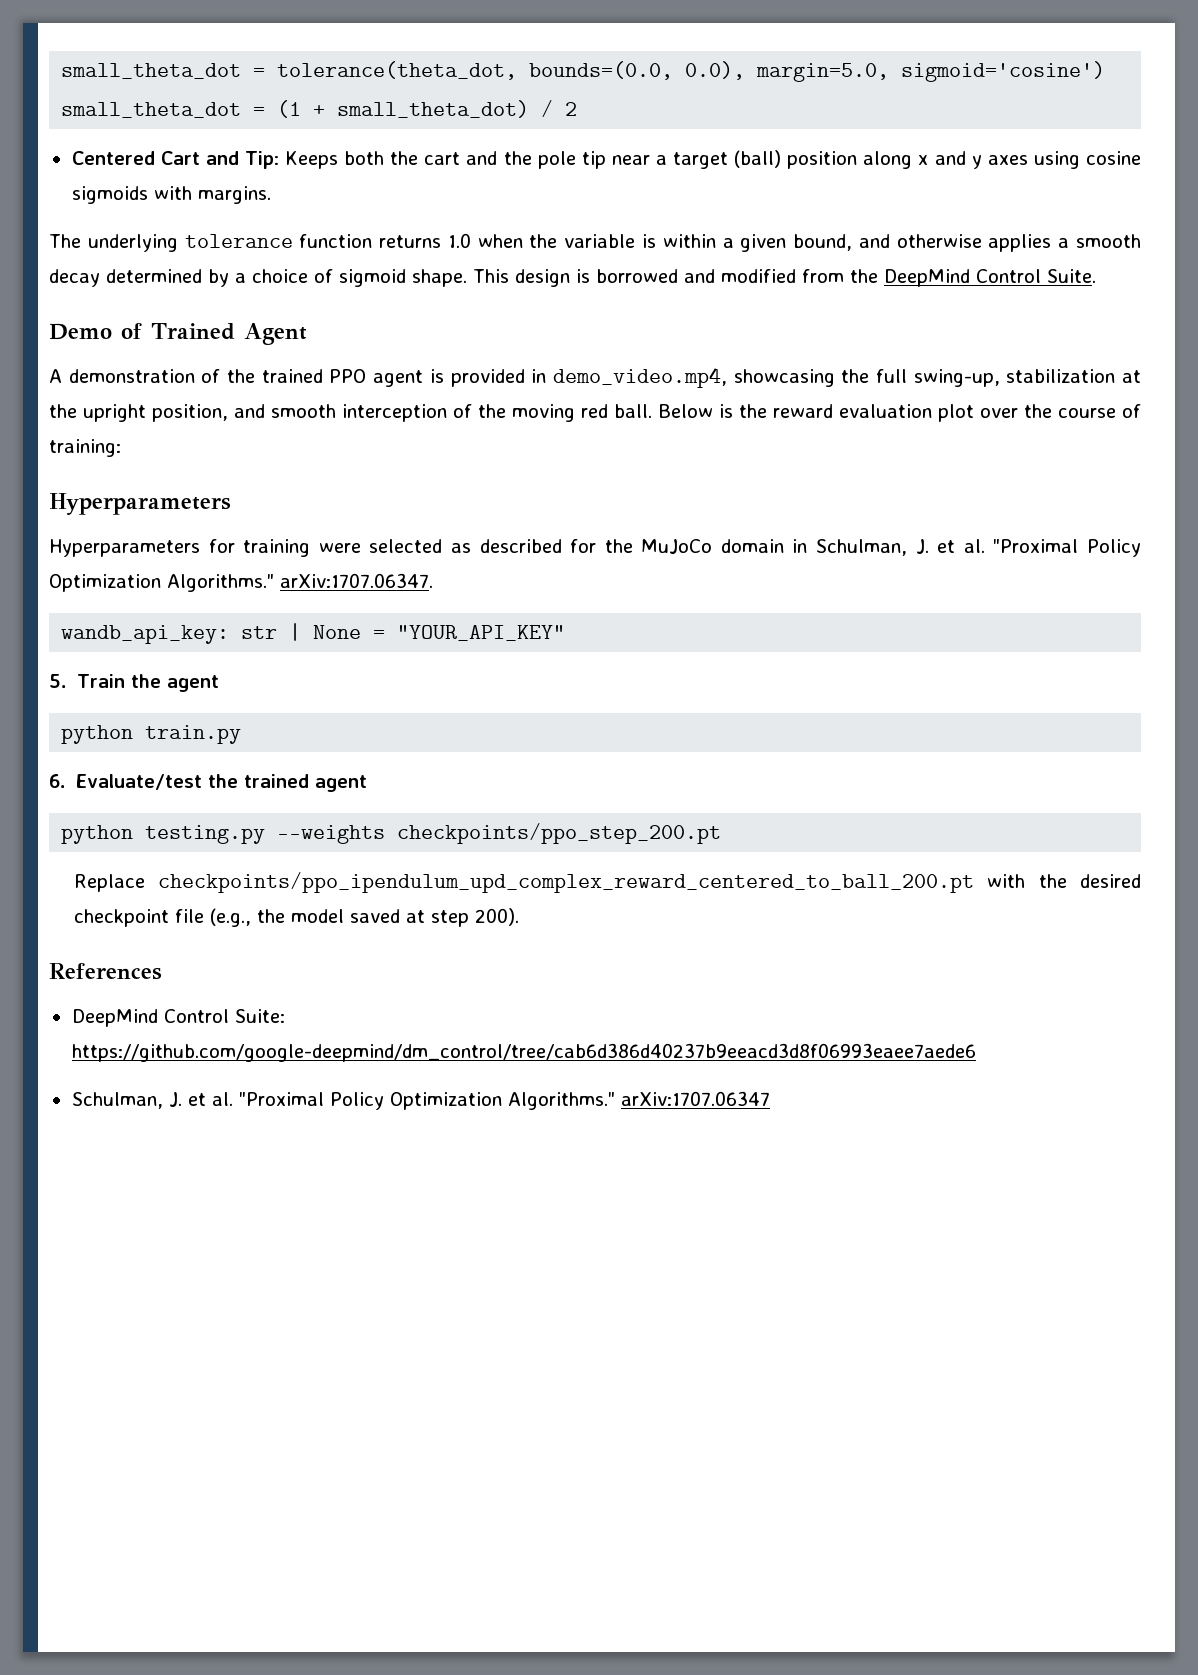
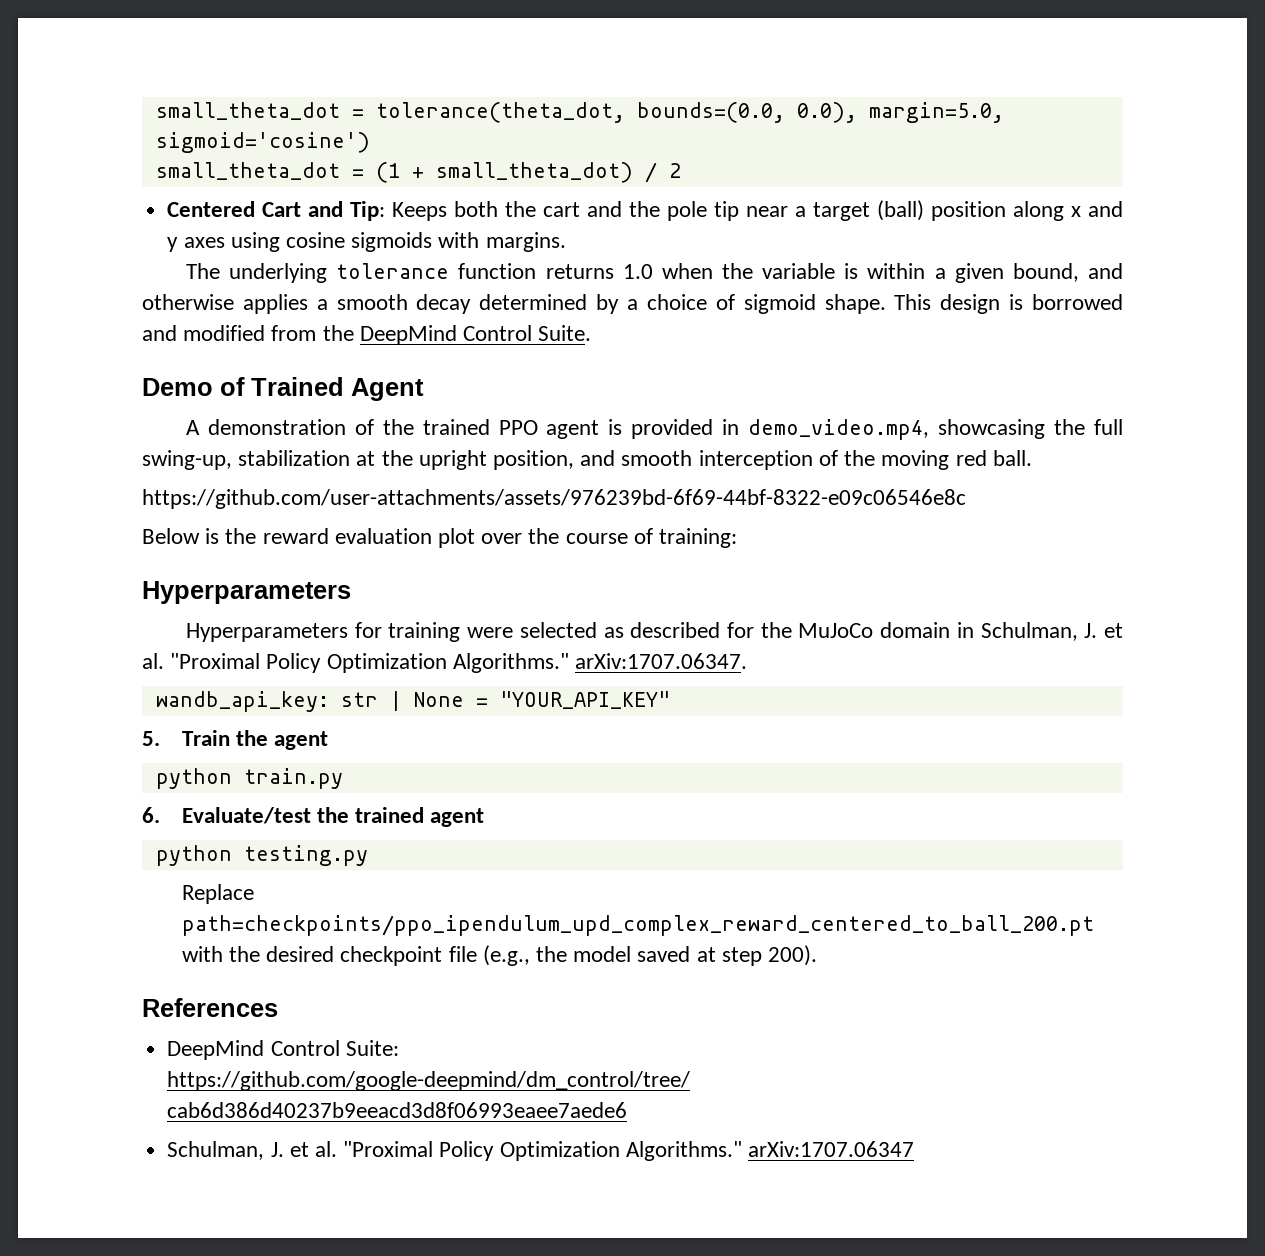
(652, 411) none -> [142,489,966,509] // https://github.com/user-attachments/assets/976239bd-6f69-44bf-8322-e09c06546e8c //
[277,823,722,844] --weights checkpoints/ppo_step_200.pt -> (368, 855) none
[158,872,975,893] checkpoints/ppo_ipendulum_upd_complex_reward_centered_to_ball_200.pt -> [181,915,1094,936] path=checkpoints/ppo_ipendulum_upd_complex_reward_centered_to_ball_200.pt

